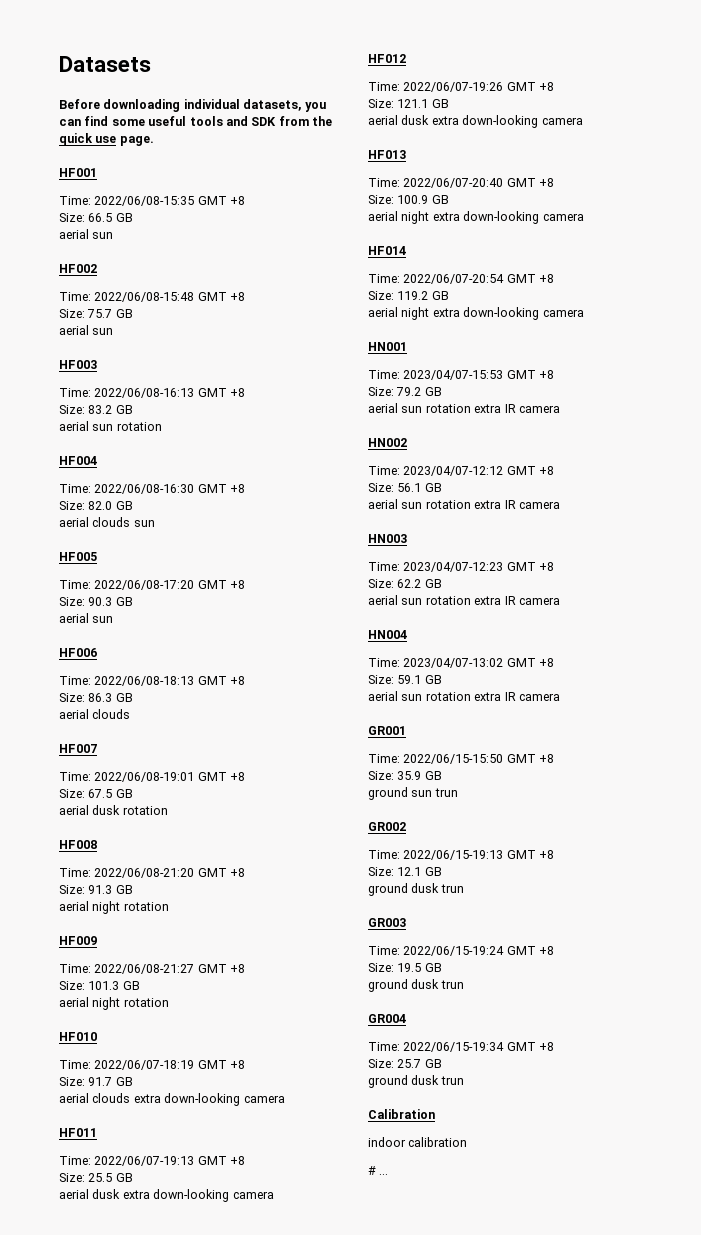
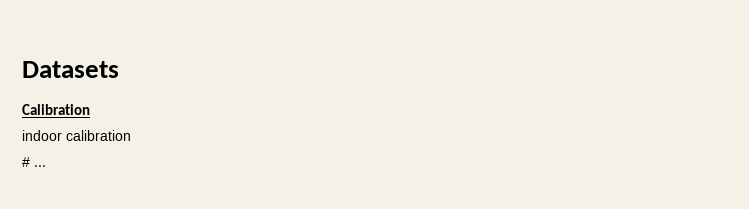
[59,99,326,112] [59,116,332,126] [59,133,154,146] [59,168,97,177] [59,196,246,206] [59,213,133,222] [59,229,114,239] [59,264,97,273] [59,292,246,302] [59,309,133,318] [59,325,114,335] [59,360,97,369] [59,388,246,398] [59,405,133,414] [59,421,162,431] [59,456,97,465] [59,484,246,494] [59,501,133,510] [59,517,155,527] [59,552,97,561] [59,580,246,590] [59,597,133,606] [59,613,114,623] [59,648,97,657] [59,676,246,686] [59,693,133,702] [59,709,131,719] [59,744,97,753] [59,772,246,782] [59,789,133,798] [59,805,168,815] [59,840,97,849] [59,868,246,878] [59,885,133,894] [59,901,169,914] [59,936,97,945] [59,964,246,974] [59,981,140,990] [59,997,169,1010] [59,1032,97,1041] [59,1060,246,1070] [59,1077,133,1086] [59,1093,285,1106] [59,1128,97,1137] [59,1156,246,1166] [59,1173,133,1182] [59,1189,274,1202] [368,54,406,63] [368,82,555,92] [368,99,449,108] [368,115,583,128] [368,150,406,159] [368,178,555,188] [368,195,449,204] [368,211,584,224] [368,246,406,255] [368,274,555,284] [368,291,449,300] [368,307,584,320] [368,342,407,351] [368,370,555,380] [368,387,442,396] [368,403,560,413] [368,438,407,447] [368,466,555,476] [368,483,442,492] [368,499,560,509] [368,534,407,543] [368,562,555,572] [368,579,442,588] [368,595,560,605] [368,630,407,639] [368,658,555,668] [368,675,442,684] [368,691,560,701] [368,726,406,735] [368,754,555,764] [368,771,442,780] [368,787,458,800] [368,822,406,831] [368,850,555,860] [368,867,442,876] [368,883,464,896] [368,918,406,927] [368,946,555,956] [368,963,442,972] [368,979,464,992] [368,1014,406,1023] [368,1042,555,1052] [368,1059,442,1068] [368,1075,464,1088] // Before downloading individual datasets, you can find some useful tools and SDK from the quick use page. // HF001 // Time: 2022/06/08-15:35 GMT +8 // Size: 66.5 GB // aerial sun // HF002 // Time: 2022/06/08-15:48 GMT +8 // Size: 75.7 GB // aerial sun // HF003 // Time: 2022/06/08-16:13 GMT +8 // Size: 83.2 GB // aerial sun rotation // HF004 // Time: 2022/06/08-16:30 GMT +8 // Size: 82.0 GB // aerial clouds sun // HF005 // Time: 2022/06/08-17:20 GMT +8 // Size: 90.3 GB // aerial sun // HF006 // Time: 2022/06/08-18:13 GMT +8 // Size: 86.3 GB // aerial clouds // HF007 // Time: 2022/06/08-19:01 GMT +8 // Size: 67.5 GB // aerial dusk rotation // HF008 // Time: 2022/06/08-21:20 GMT +8 // Size: 91.3 GB // aerial night rotation // HF009 // Time: 2022/06/08-21:27 GMT +8 // Size: 101.3 GB // aerial night rotation // HF010 // Time: 2022/06/07-18:19 GMT +8 // Size: 91.7 GB // aerial clouds extra down-looking camera // HF011 // Time: 2022/06/07-19:13 GMT +8 // Size: 25.5 GB // aerial dusk extra down-looking camera // HF012 // Time: 2022/06/07-19:26 GMT +8 // Size: 121.1 GB // aerial dusk extra down-looking camera // HF013 // Time: 2022/06/07-20:40 GMT +8 // Size: 100.9 GB // aerial night extra down-looking camera // HF014 // Time: 2022/06/07-20:54 GMT +8 // Size: 119.2 GB // aerial night extra down-looking camera // HN001 // Time: 2023/04/07-15:53 GMT +8 // Size: 79.2 GB // aerial sun rotation extra IR camera // HN002 // Time: 2023/04/07-12:12 GMT +8 // Size: 56.1 GB // aerial sun rotation extra IR camera // HN003 // Time: 2023/04/07-12:23 GMT +8 // Size: 62.2 GB // aerial sun rotation extra IR camera // HN004 // Time: 2023/04/07-13:02 GMT +8 // Size: 59.1 GB // aerial sun rotation extra IR camera // GR001 // Time: 2022/06/15-15:50 GMT +8 // Size: 35.9 GB // ground sun trun // GR002 // Time: 2022/06/15-19:13 GMT +8 // Size: 12.1 GB // ground dusk trun // GR003 // Time: 2022/06/15-19:24 GMT +8 // Size: 19.5 GB // ground dusk trun // GR004 // Time: 2022/06/15-19:34 GMT +8 // Size: 25.7 GB // ground dusk trun -> (119, 69) none

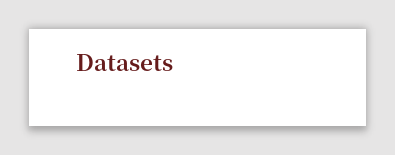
[22,104,90,115] [22,130,131,141] [22,157,46,167] // Calibration // indoor calibration // # ... -> (173, 62) none

